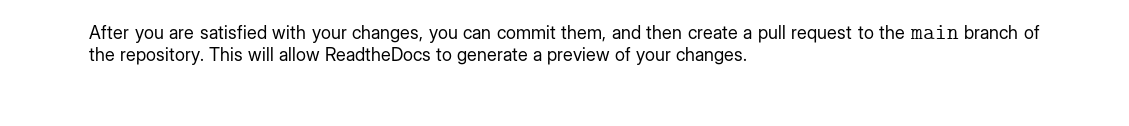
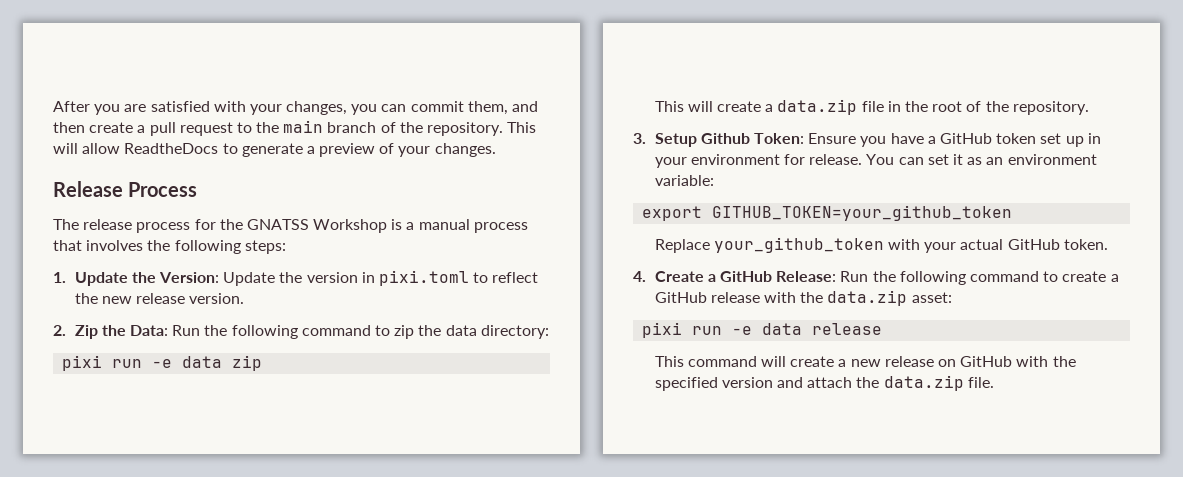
(747, 56) none -> [53,181,198,197] [53,219,528,233] [53,240,286,254] [53,270,539,286] [74,293,245,304] [53,325,549,339] [62,355,263,371] [654,99,1089,115] [633,133,1101,147] [654,154,1097,168] [654,175,714,186] [642,205,1013,221] [654,237,1108,253] [633,271,1119,285] [654,290,952,306] [642,322,883,338] [654,356,1076,367] [654,375,994,391] // Release Process // The release process for the GNATSS Workshop is a manual process that involves the following steps: // 1. Update the Version: Update the version in pixi.toml to reflect the new release version. // 2. Zip the Data: Run the following command to zip the data directory: // pixi run -e data zip // This will create a data.zip file in the root of the repository. // 3. Setup Github Token: Ensure you have a GitHub token set up in your environment for release. You can set it as an environment variable: // export GITHUB_TOKEN=your_github_token // Replace your_github_token with your actual GitHub token. // 4. Create a GitHub Release: Run the following command to create a GitHub release with the data.zip asset: // pixi run -e data release // This command will create a new release on GitHub with the specified version and attach the data.zip file.

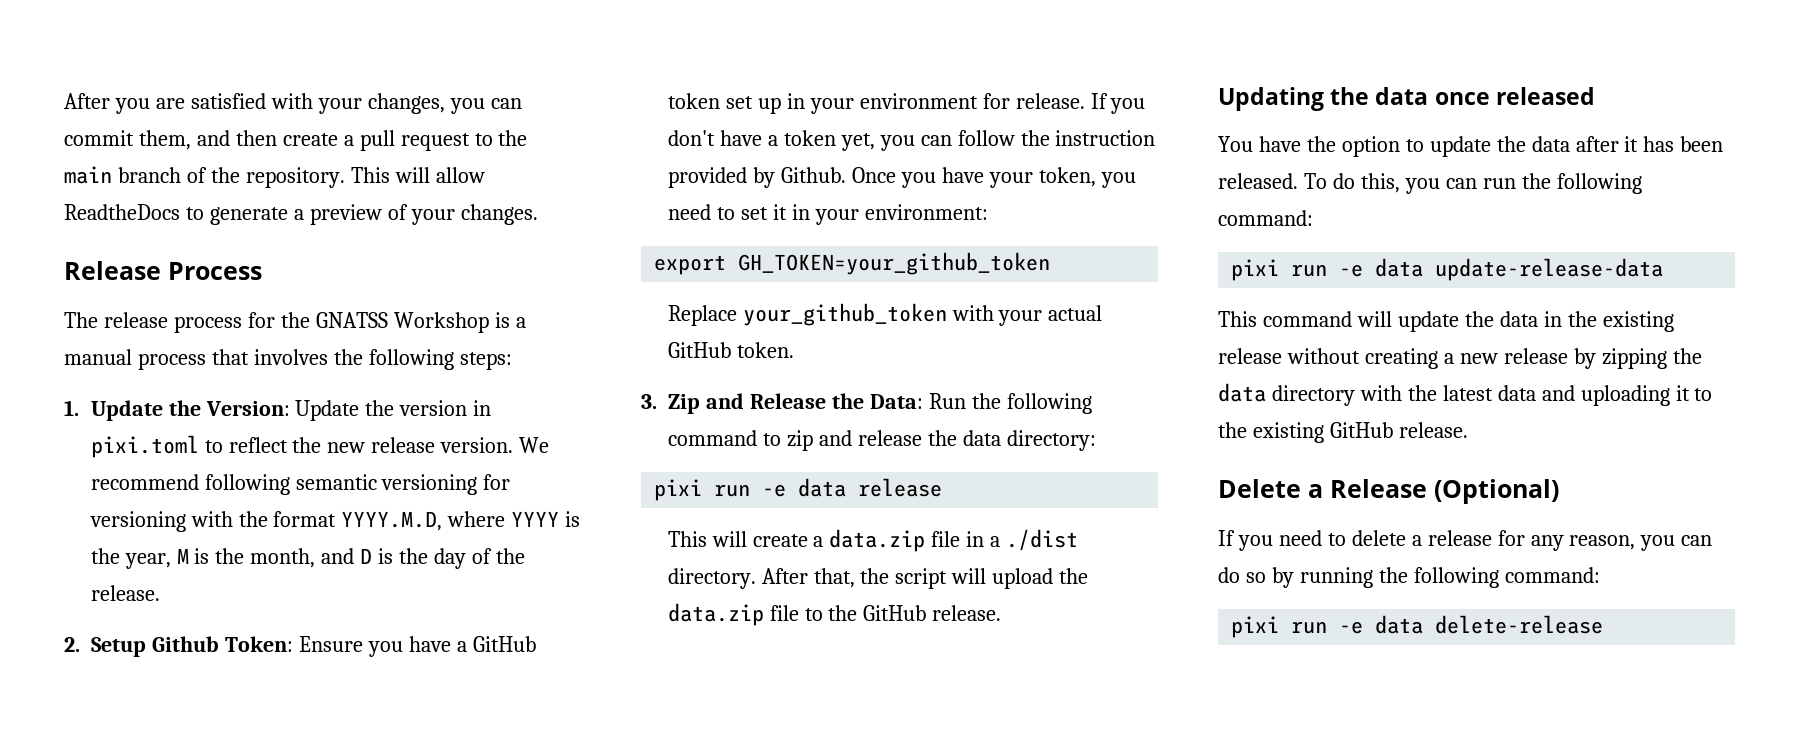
[53,325,549,339] [62,355,263,371] [654,99,1089,115] [633,133,646,144] // 2. Zip the Data: Run the following command to zip the data directory: // pixi run -e data zip // This will create a data.zip file in the root of the repository. // 3. -> [519,437,550,453] [90,474,511,495] [89,511,581,532] [90,548,525,569] [90,585,160,601] [64,637,80,652] We recommend following semantic versioning for versioning with the format YYYY.M.D, where YYYY is the year, M is the month, and D is the day of the release. // 2.
[866,154,1097,165] [654,175,714,186] You can set it as an environment variable: -> [1090,93,1146,114] [668,130,1156,151] [668,167,1136,188] [668,204,988,225] If you don't have a token yet, you can follow the instruction provided by Github. Once you have your token, you need to set it in your environment:
[712,205,1013,221] GITHUB_TOKEN=your_github_token -> [738,252,1051,275] GH_TOKEN=your_github_token
[633,271,1119,285] [654,290,952,306] 4. Create a GitHub Release: Run the following command to create a GitHub release with the data.zip asset: -> [641,393,1092,414] [668,430,1096,451] 3. Zip and Release the Data: Run the following command to zip and release the data directory:
[687,356,1076,367] [654,375,994,391] command will create a new release on GitHub with the specified version and attach the data.zip file. -> [711,529,1079,552] [667,568,1089,589] [667,603,1002,626] [1218,87,1595,111] [1218,136,1724,157] [1218,173,1642,194] [1218,210,1313,226] [1231,258,1664,281] [1218,311,1674,332] [1218,348,1702,369] [1218,383,1713,406] [1218,422,1468,443] [1218,479,1559,504] [1218,530,1713,551] [1218,567,1600,588] [1231,615,1604,638] will create a data.zip file in a ./dist directory. After that, the script will upload the data.zip file to the GitHub release. // Updating the data once released // You have the option to update the data after it has been released. To do this, you can run the following command: // pixi run -e data update-release-data // This command will update the data in the existing release without creating a new release by zipping the data directory with the latest data and uploading it to the existing GitHub release. // Delete a Release (Optional) // If you need to delete a release for any reason, you can do so by running the following command: // pixi run -e data delete-release

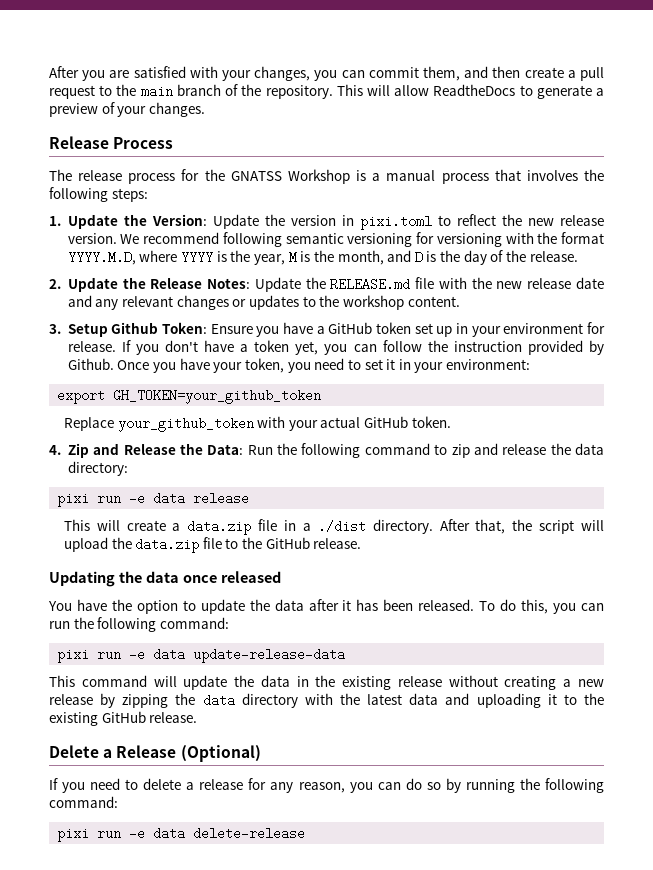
(80, 644) none -> [67,277,604,292] [67,295,460,310] [49,324,61,334] Update the Release Notes: Update the RELEASE.md file with the new release date and any relevant changes or updates to the workshop content. // 3.
[641,394,657,409] 3. -> [49,445,61,455] 4.

